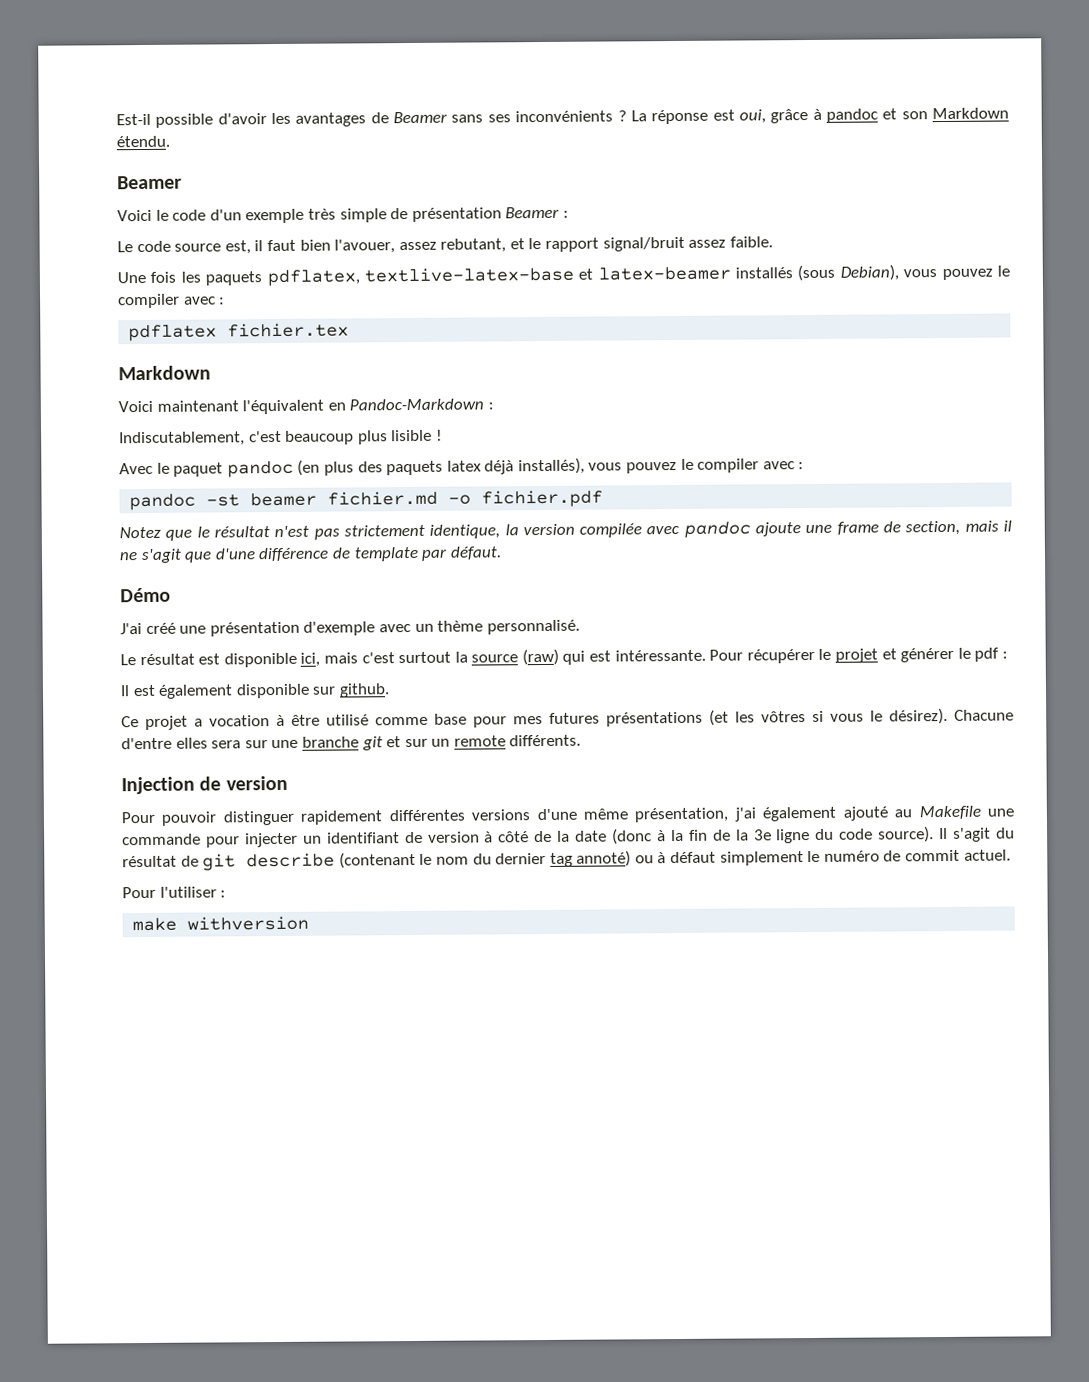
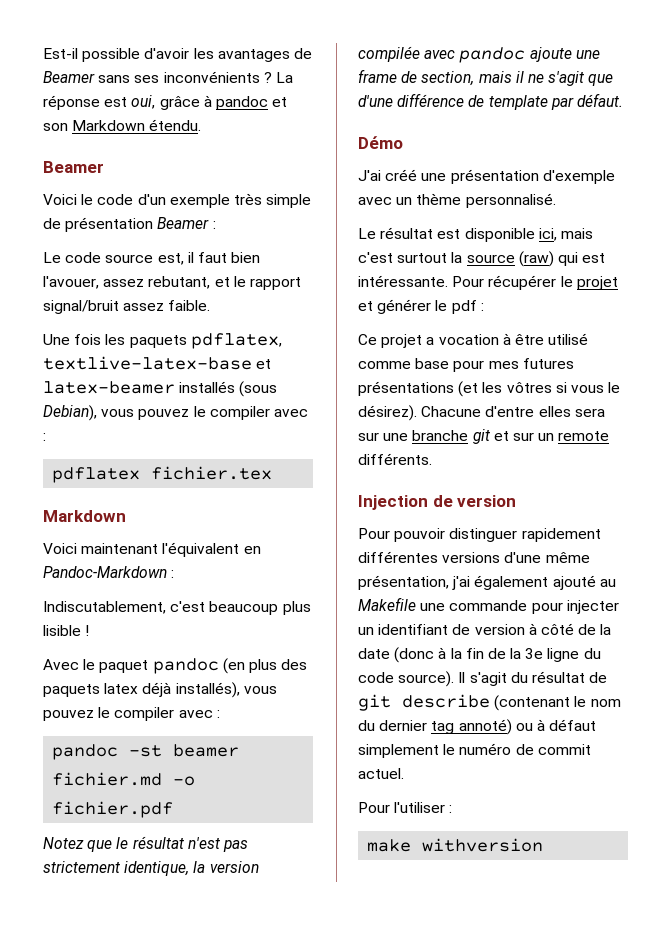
[120,683,390,699] // Il est également disponible sur github. -> (484, 307) none

